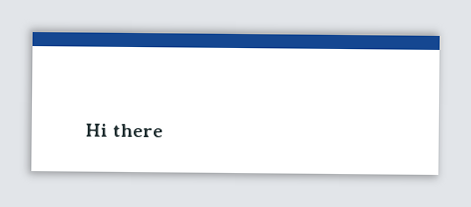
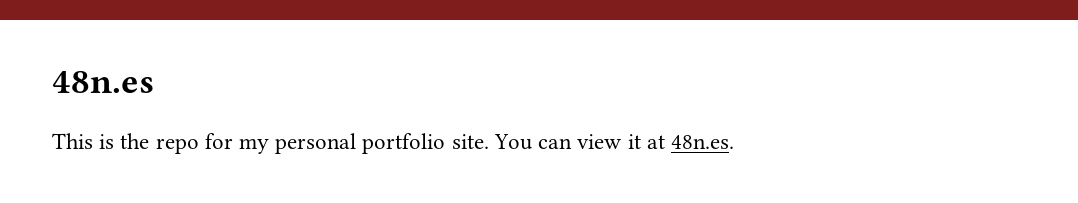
[85,123,164,138] Hi there -> [52,71,154,93] [52,133,734,154] 48n.es // This is the repo for my personal portfolio site. You can view it at 48n.es.

